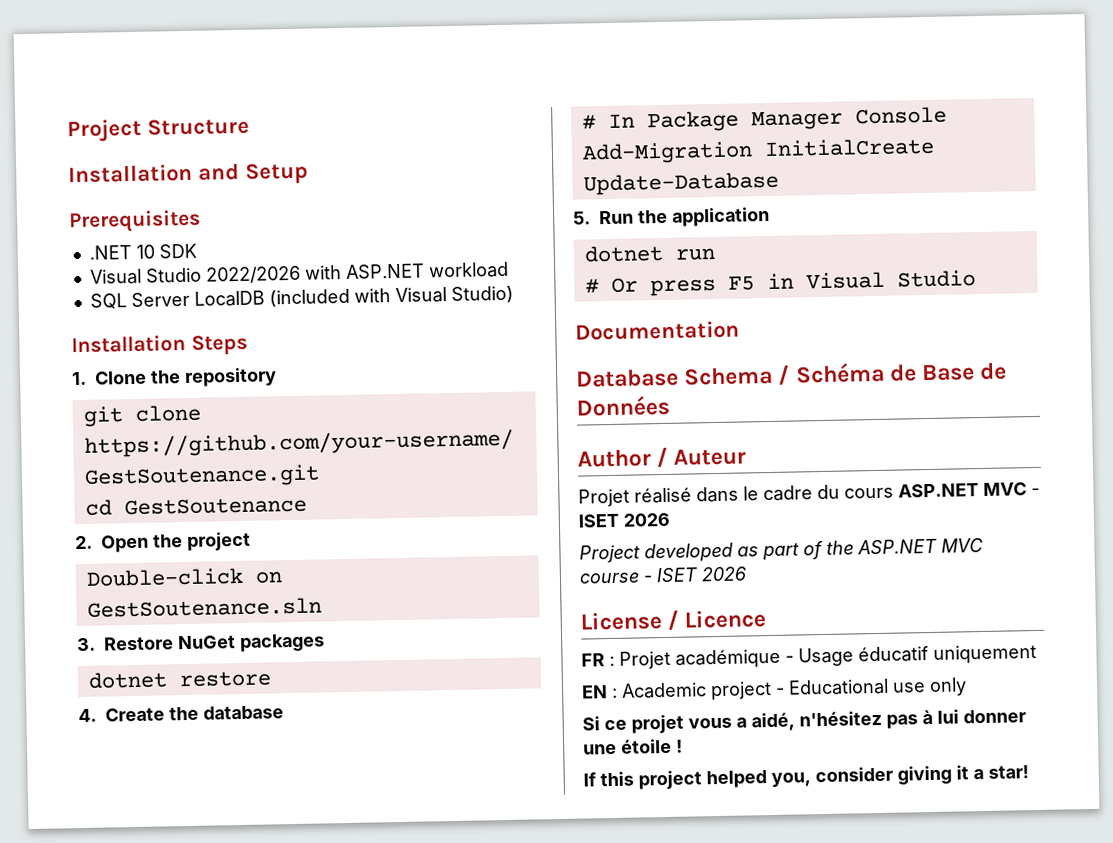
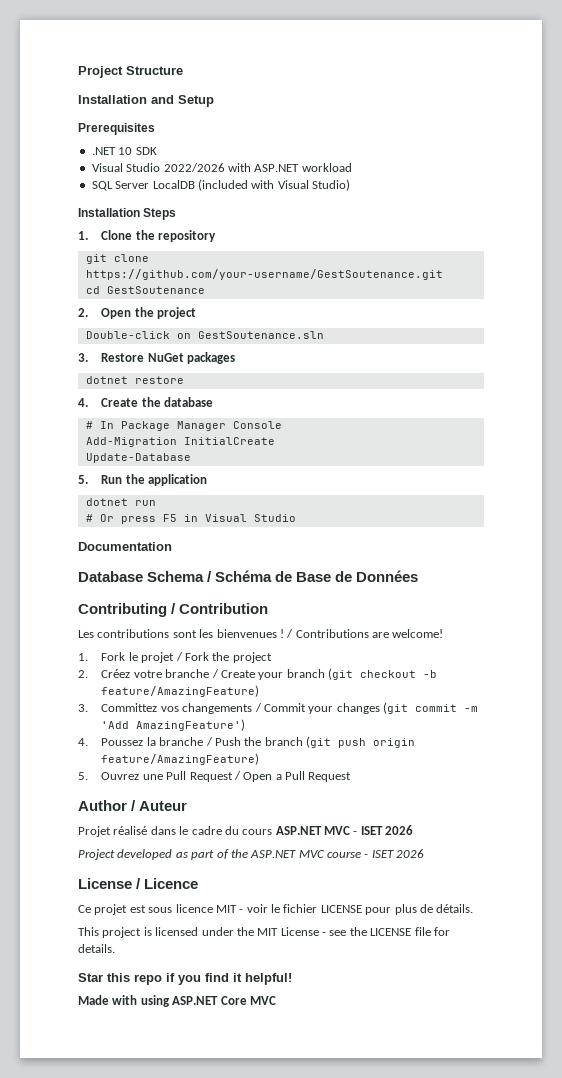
(670, 405) none -> [78,603,269,617] [78,629,444,638] [78,652,272,663] [78,668,438,680] [101,685,260,697] [78,702,479,714] [101,719,246,731] [78,736,416,748] [101,753,260,765] [78,771,352,782] // Contributing / Contribution // Les contributions sont les bienvenues ! / Contributions are welcome! // 1. Fork le projet / Fork the project // 2. Créez votre branche / Create your branch (git checkout -b feature/AmazingFeature) // 3. Committez vos changements / Commit your changes (git commit -m 'Add AmazingFeature') // 4. Poussez la branche / Push the branch (git push origin feature/AmazingFeature) // 5. Ouvrez une Pull Request / Open a Pull Request
[581,643,1037,670] [581,677,967,701] [582,709,1026,734] [583,738,683,755] [583,765,1029,790] FR : Projet académique - Usage éducatif uniquement // EN : Academic project - Educational use only // Si ce projet vous a aidé, n'hésitez pas à lui donner une étoile ! // If this project helped you, consider giving it a star! -> [78,904,474,915] [78,927,450,938] [78,944,115,953] [78,973,292,985] [78,995,276,1007] Ce projet est sous licence MIT - voir le fichier LICENSE pour plus de détails. // This project is licensed under the MIT License - see the LICENSE file for details. // Star this repo if you find it helpful! // Made with using ASP.NET Core MVC

